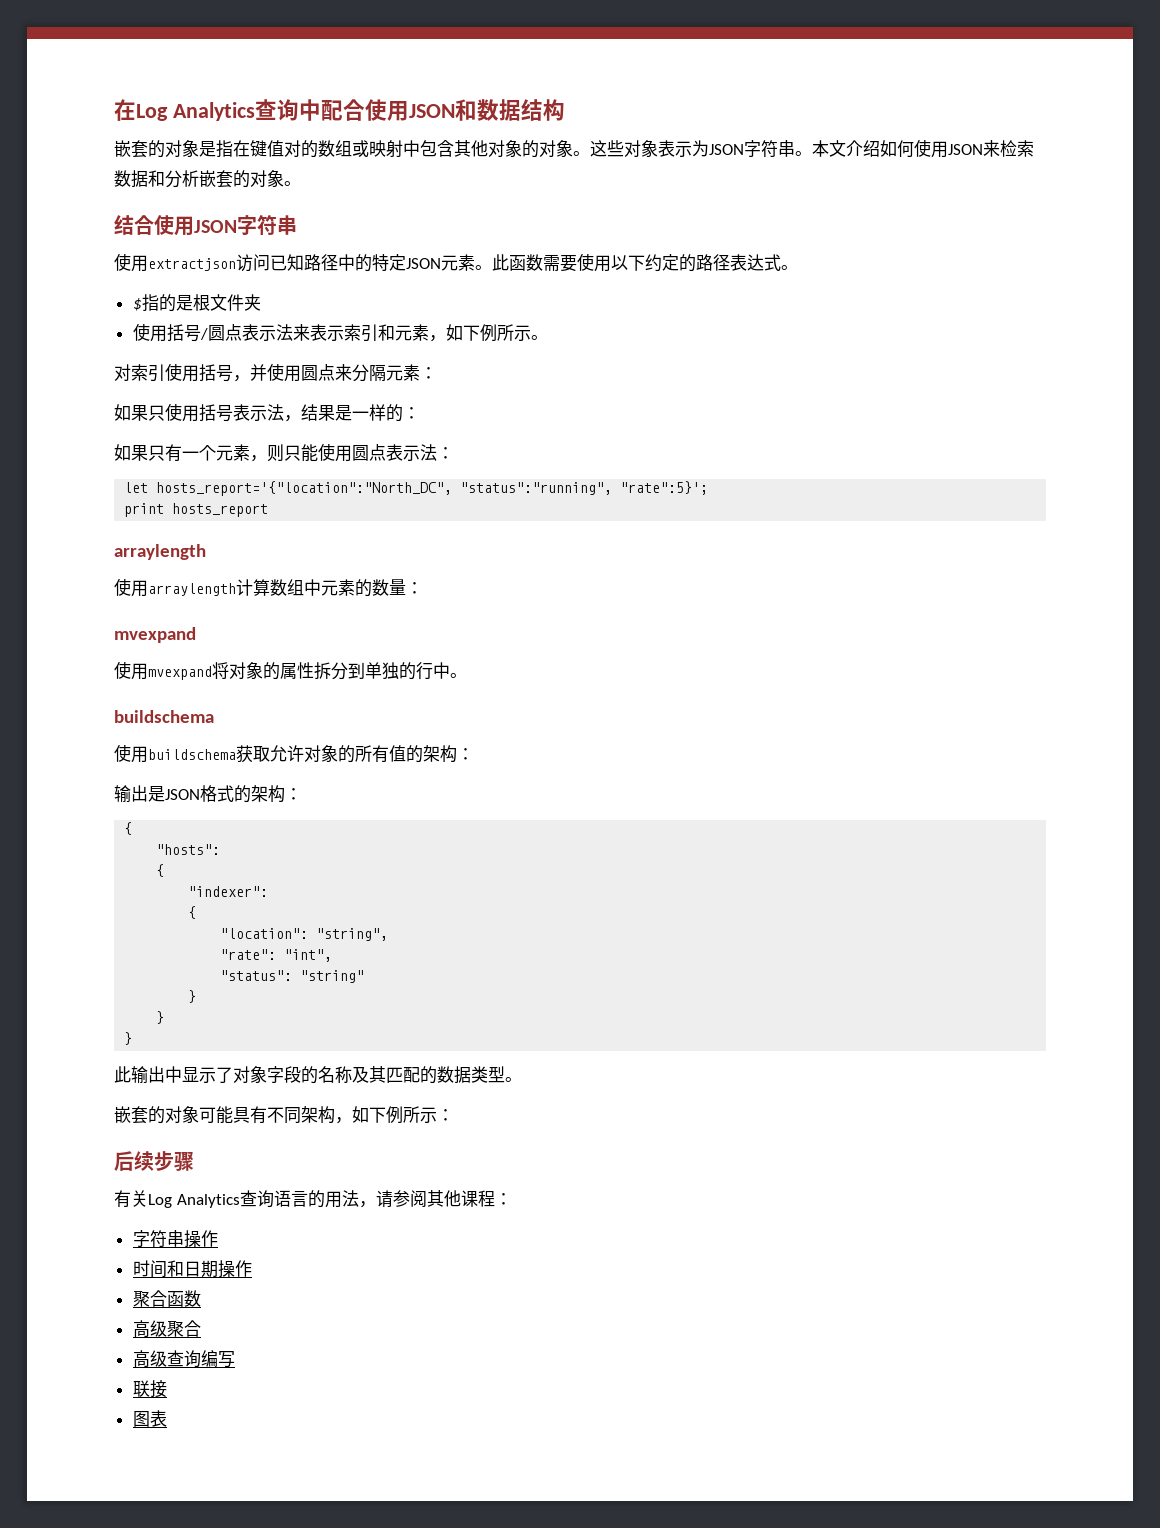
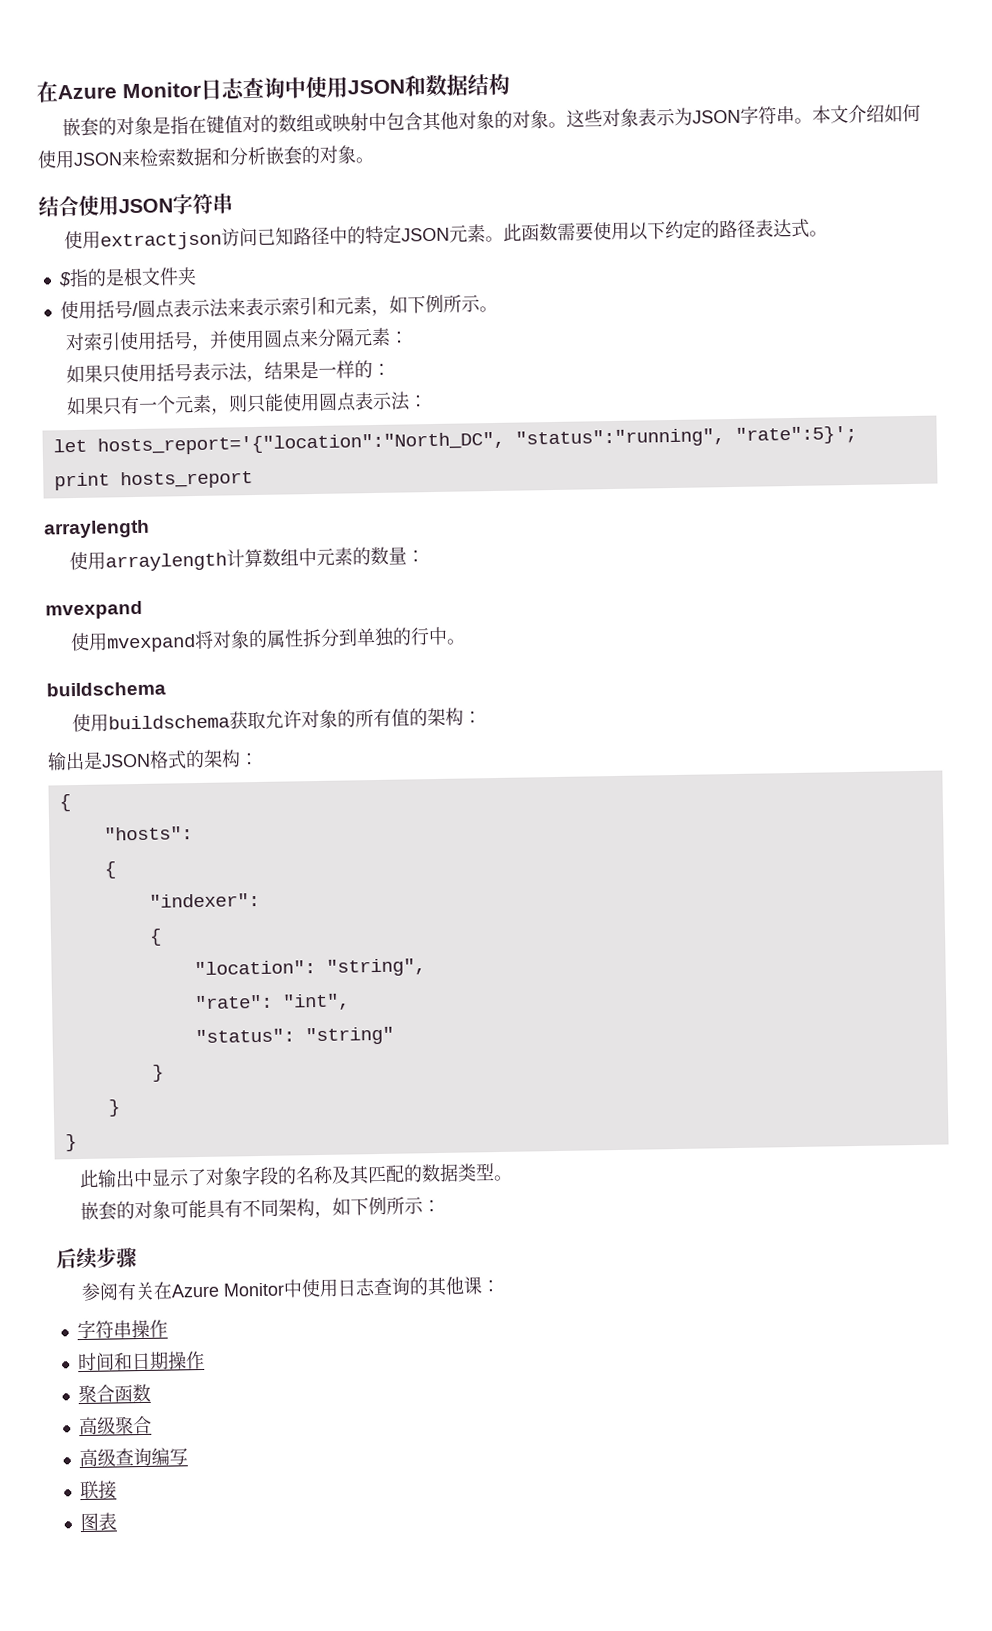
[114,99,365,121] 在Log Analytics查询中配合 -> [36,77,306,103] 在Azure Monitor日志查询中
[114,1190,495,1208] 有关Log Analytics查询语言的用法，请参阅其他课程 -> [80,1276,483,1302] 参阅有关在Azure Monitor中使用日志查询的其他课

